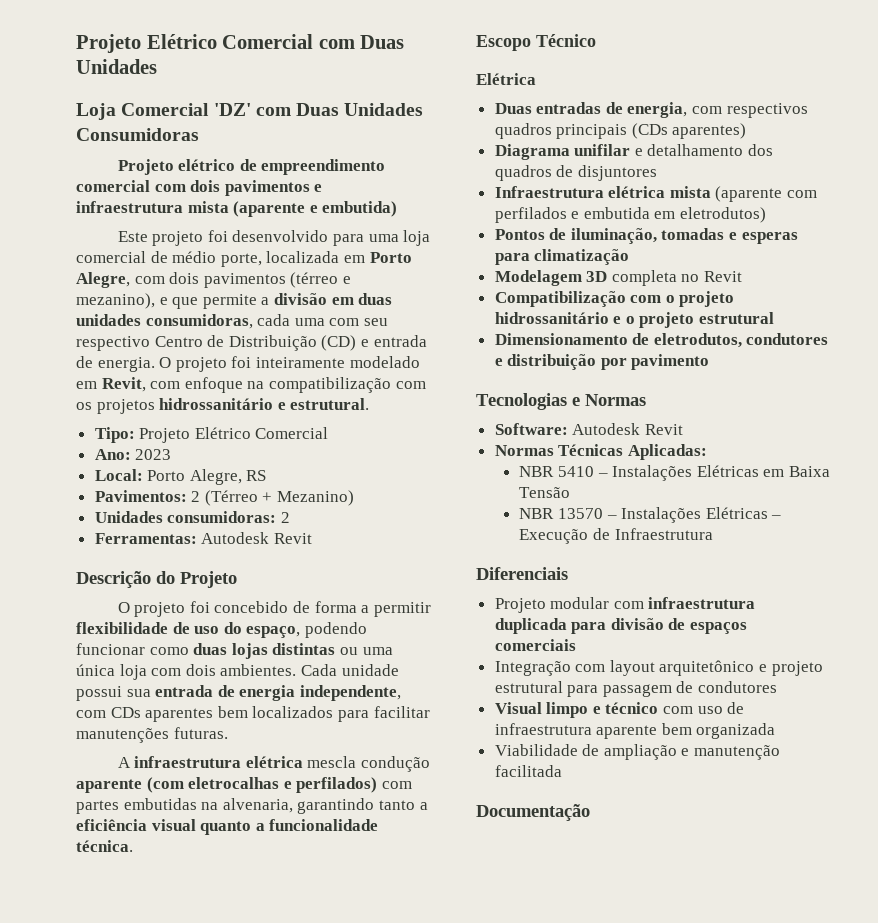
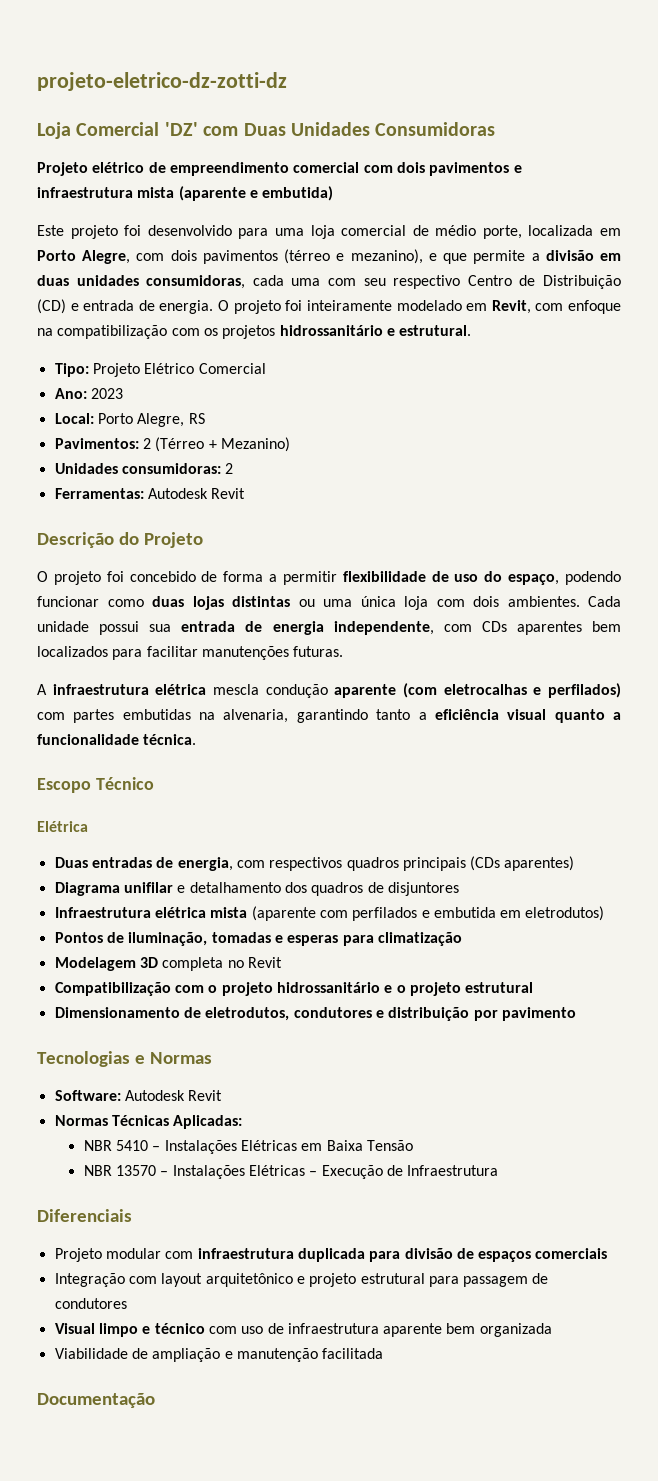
[76,34,405,53] [76,59,157,74] Projeto Elétrico Comercial com Duas Unidades -> [37,72,287,91] projeto-eletrico-dz-zotti-dz

